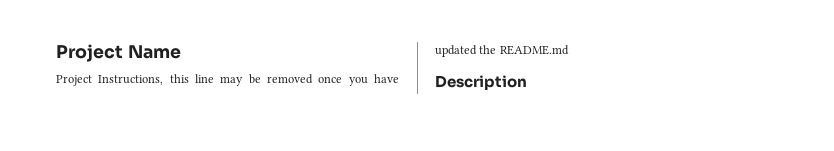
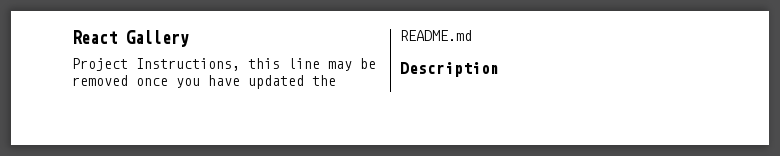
[56,44,181,62] Project Name -> [72,30,189,47] React Gallery

